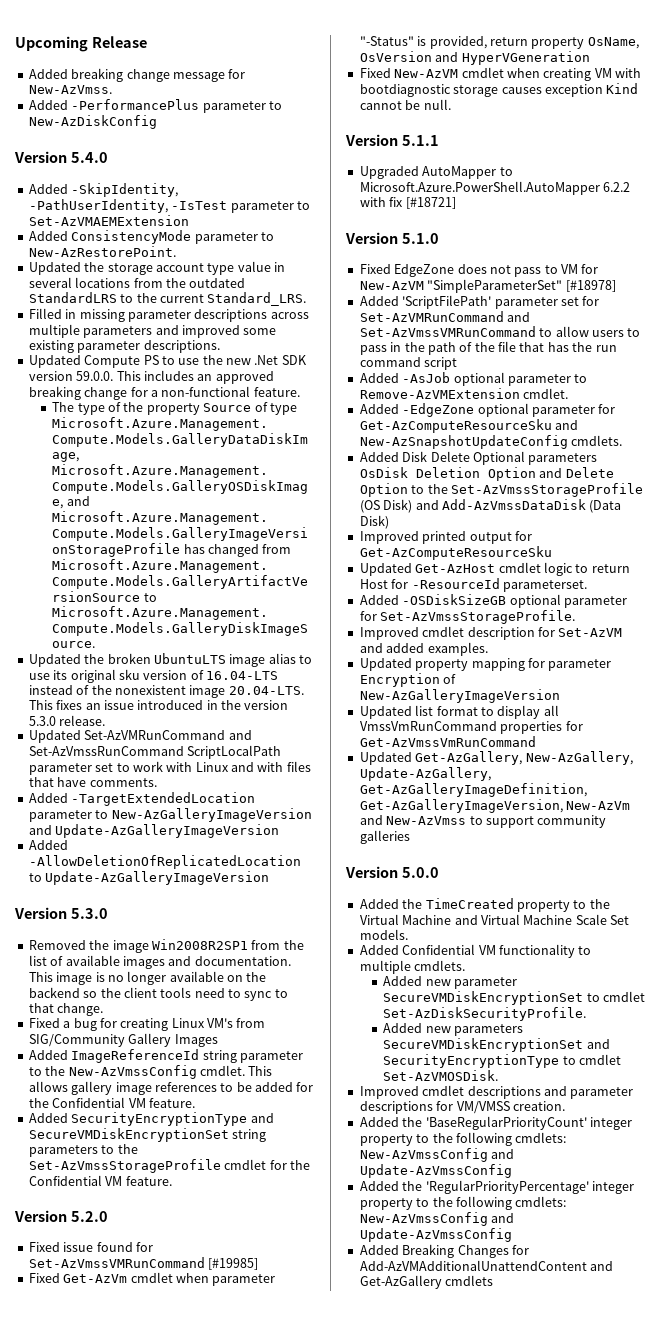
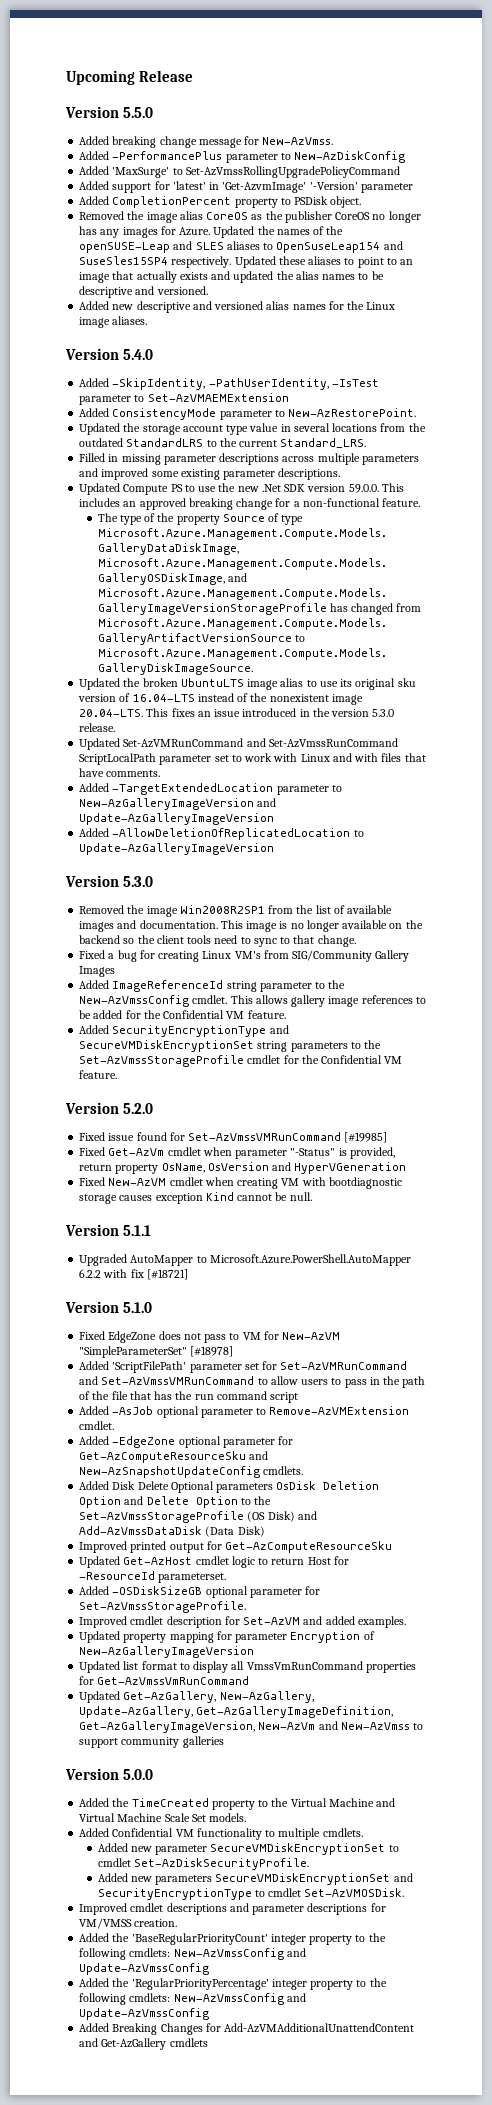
(147, 42) none -> [65,106,154,118] // Version 5.5.0
(157, 122) none -> [79,166,400,178] [79,181,413,193] [79,196,362,208] [79,211,421,223] [79,226,344,238] [79,241,403,253] [79,256,414,268] [79,271,384,283] [79,286,208,298] [79,301,396,313] [79,316,148,328] // Added 'MaxSurge' to Set-AzVmssRollingUpgradePolicyCommand // Added support for 'latest' in 'Get-AzvmImage' '-Version' parameter // Added CompletionPercent property to PSDisk object. // Removed the image alias CoreOS as the publisher CoreOS no longer has any images for Azure. Updated the names of the openSUSE-Leap and SLES aliases to OpenSuseLeap154 and SuseSles15SP4 respectively. Updated these aliases to point to an image that actually exists and updated the alias names to be descriptive and versioned. // Added new descriptive and versioned alias names for the Linux image aliases.

